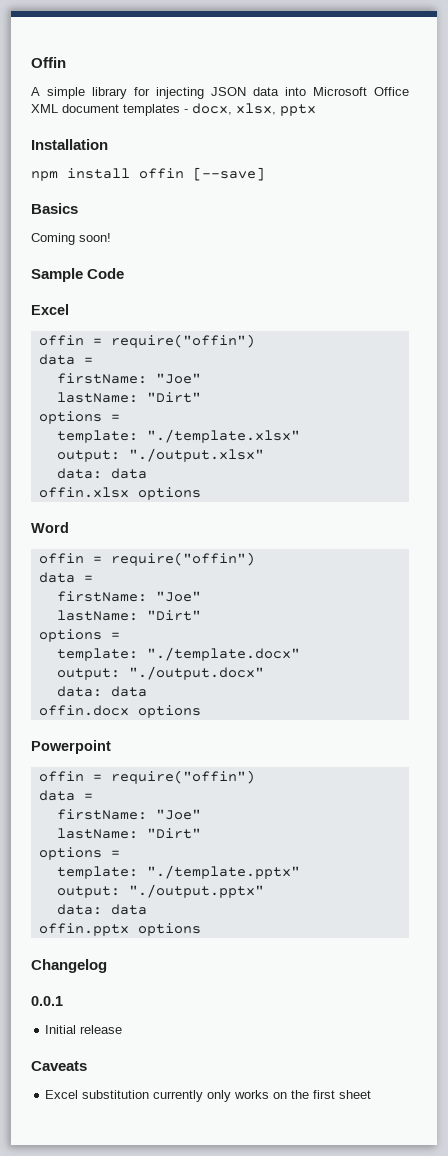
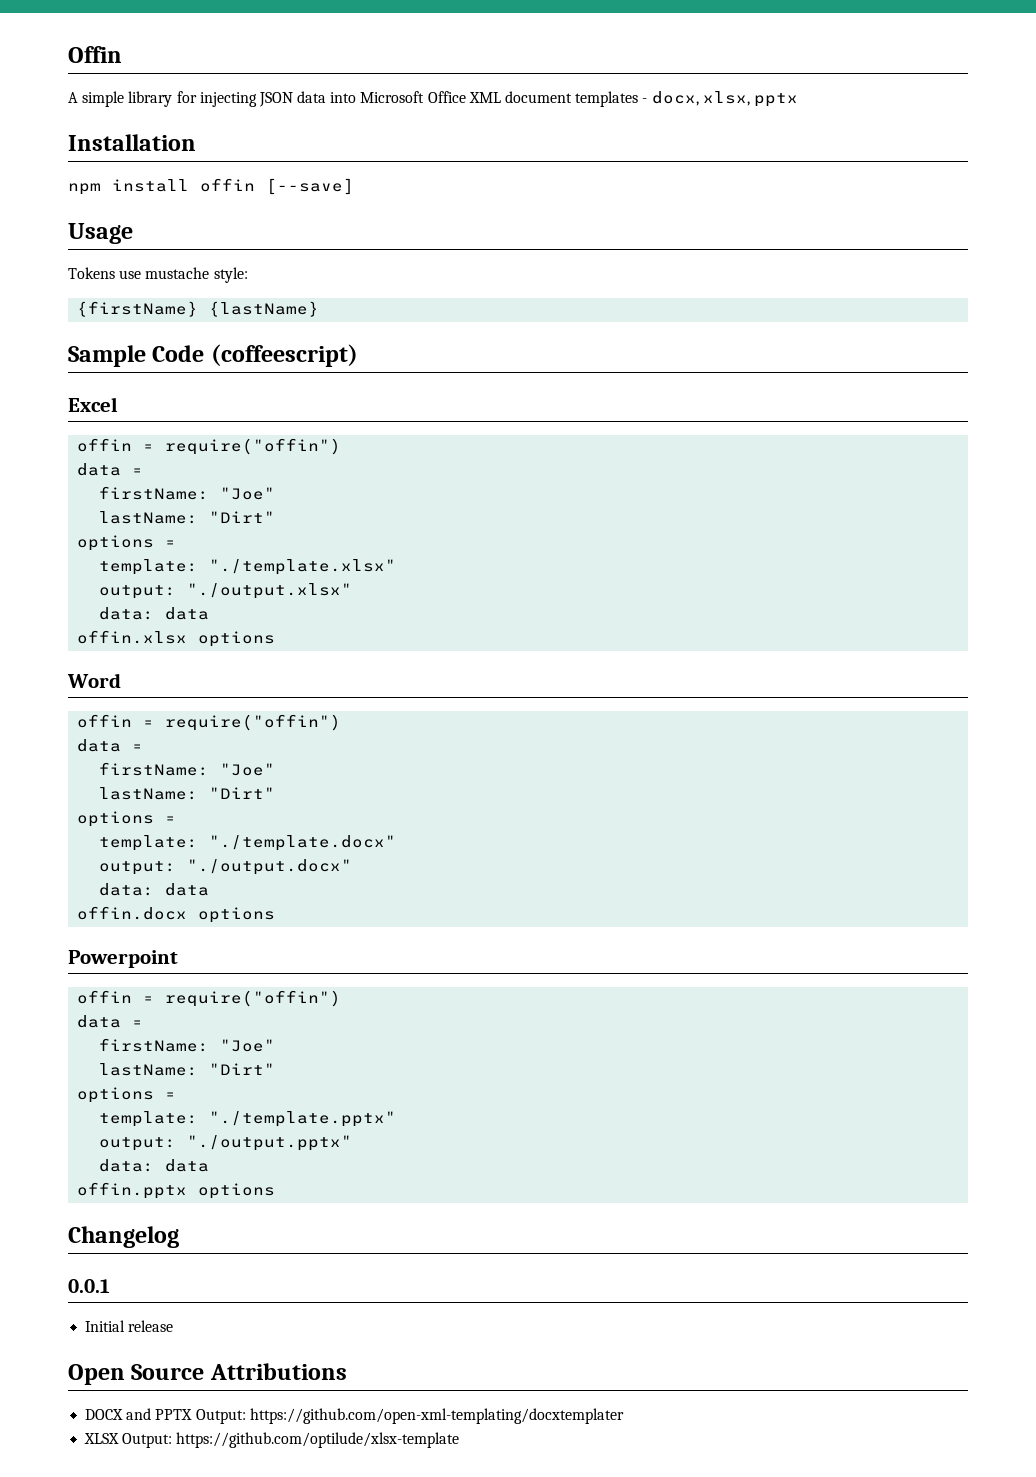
[31,203,78,214] [31,233,111,245] Basics // Coming soon! -> [68,223,133,244] [68,267,248,283] [77,301,320,317] Usage // Tokens use mustache style: // {firstName} {lastName}
(125, 273) none -> [210,344,358,367] (coffeescript)
[31,1061,87,1071] [45,1090,372,1102] Caveats // Excel substitution currently only works on the first sheet -> [68,1363,347,1385] [85,1408,624,1424] [84,1432,460,1448] Open Source Attributions // DOCX and PPTX Output: https://github.com/open-xml-templating/docxtemplater // XLSX Output: https://github.com/optilude/xlsx-template

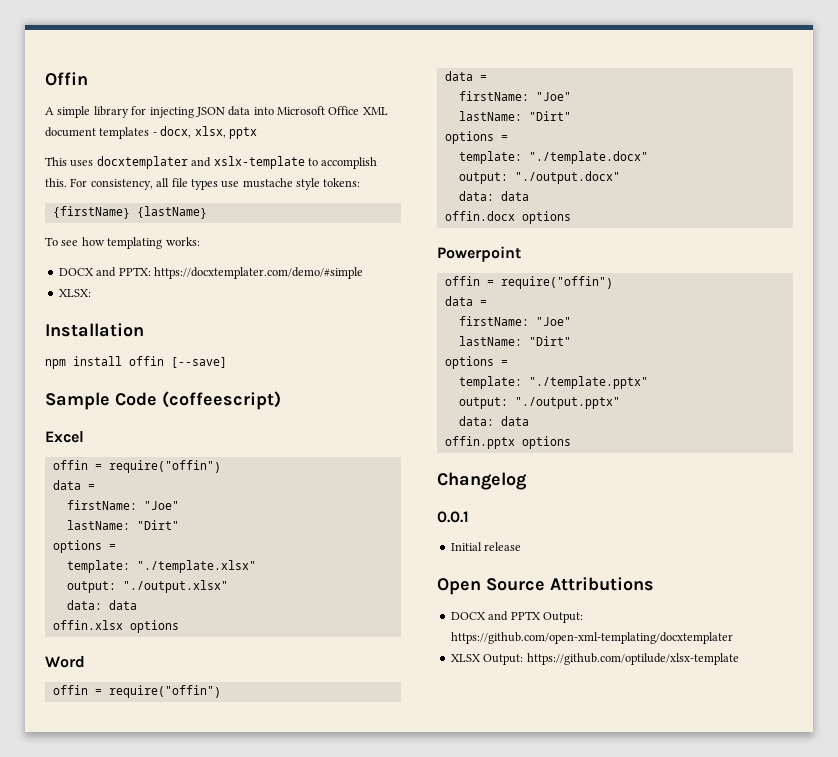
(798, 100) none -> [45,156,378,169] [45,178,361,190] [52,206,207,219] [45,237,200,249] [58,267,363,279] [58,289,91,297] // This uses docxtemplater and xslx-template to accomplish this. For consistency, all file types use mustache style tokens: // {firstName} {lastName} // To see how templating works: // DOCX and PPTX: https://docxtemplater.com/demo/#simple // XLSX:
[68,223,133,244] [68,267,248,283] [77,301,320,317] // Usage // Tokens use mustache style: // {firstName} {lastName} -> (227, 362) none

